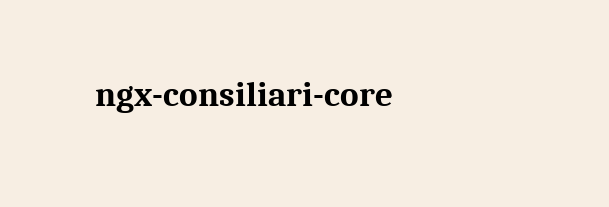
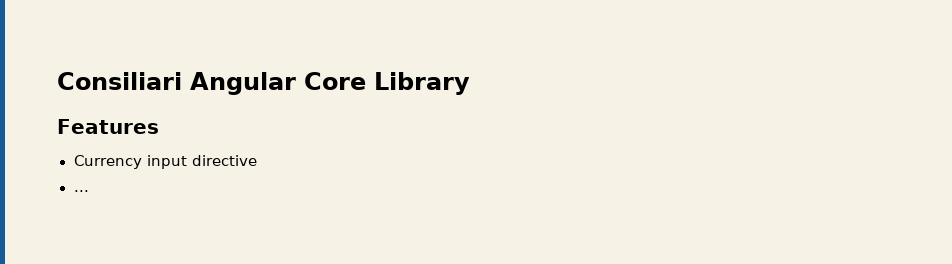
[95,81,393,113] ngx-consiliari-core -> [57,72,470,95] [57,119,159,134] [73,155,257,169] [73,190,89,192] Consiliari Angular Core Library // Features // Currency input directive // ...

